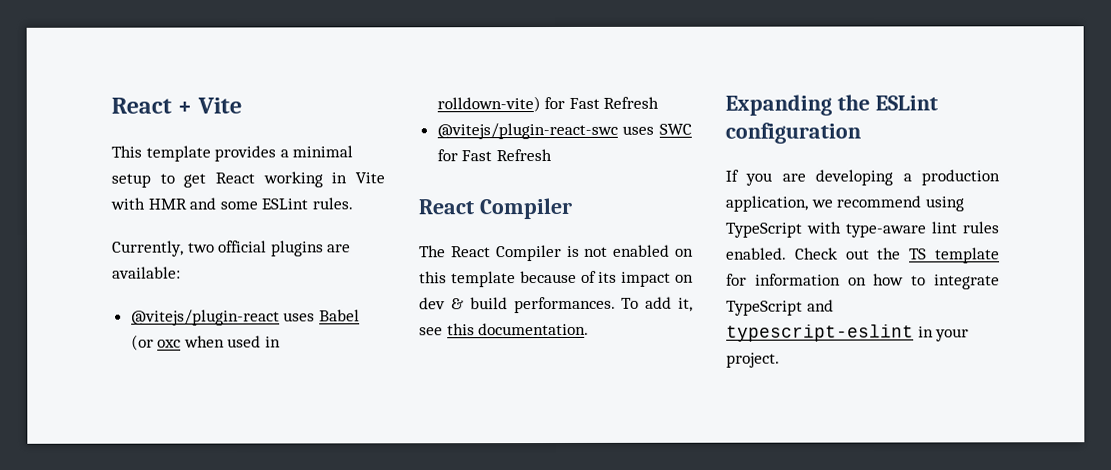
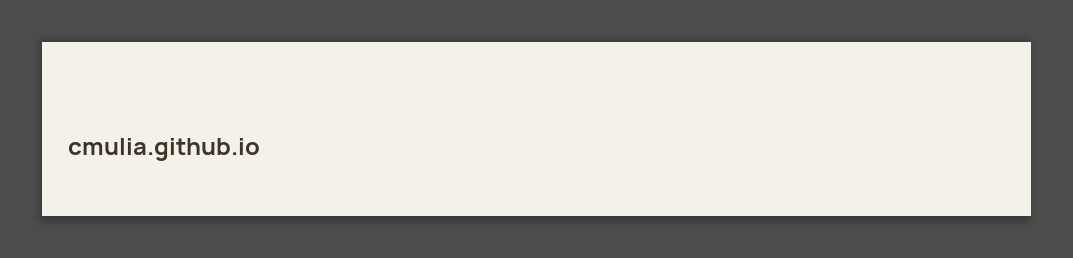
[111,97,242,114] [111,145,354,162] [111,171,385,188] [110,197,353,210] [112,240,352,257] [112,266,181,279] [130,309,360,326] [130,334,282,351] [436,96,660,113] [436,122,692,140] [436,149,552,162] [418,197,572,220] [419,244,694,262] [419,270,694,288] [419,296,693,314] [419,322,590,336] [725,94,938,116] [725,122,861,144] [725,169,1000,186] [725,195,964,212] [725,221,999,238] [726,247,1000,264] [726,273,1000,290] [726,299,834,316] [726,324,970,342] [726,352,780,368] React + Vite // This template provides a minimal setup to get React working in Vite with HMR and some ESLint rules. // Currently, two official plugins are available: // @vitejs/plugin-react uses Babel (or oxc when used in rolldown-vite) for Fast Refresh // @vitejs/plugin-react-swc uses SWC for Fast Refresh // React Compiler // The React Compiler is not enabled on this template because of its impact on dev & build performances. To add it, see this documentation. // Expanding the ESLint configuration // If you are developing a production application, we recommend using TypeScript with type-aware lint rules enabled. Check out the TS template for information on how to integrate TypeScript and typescript-eslint in your project. -> [68,138,260,161] cmulia.github.io

